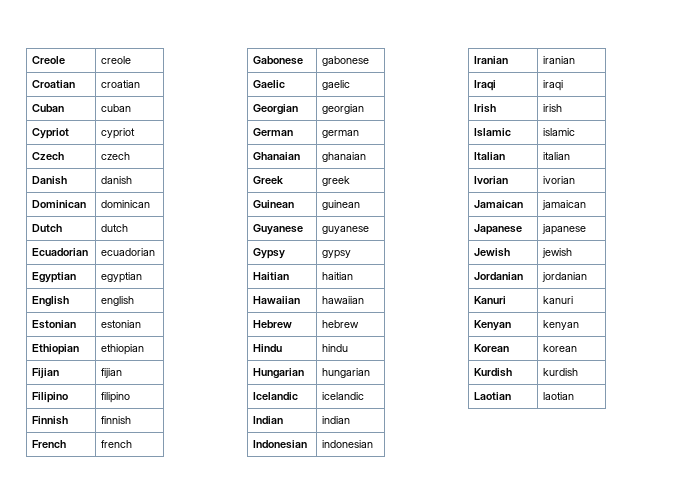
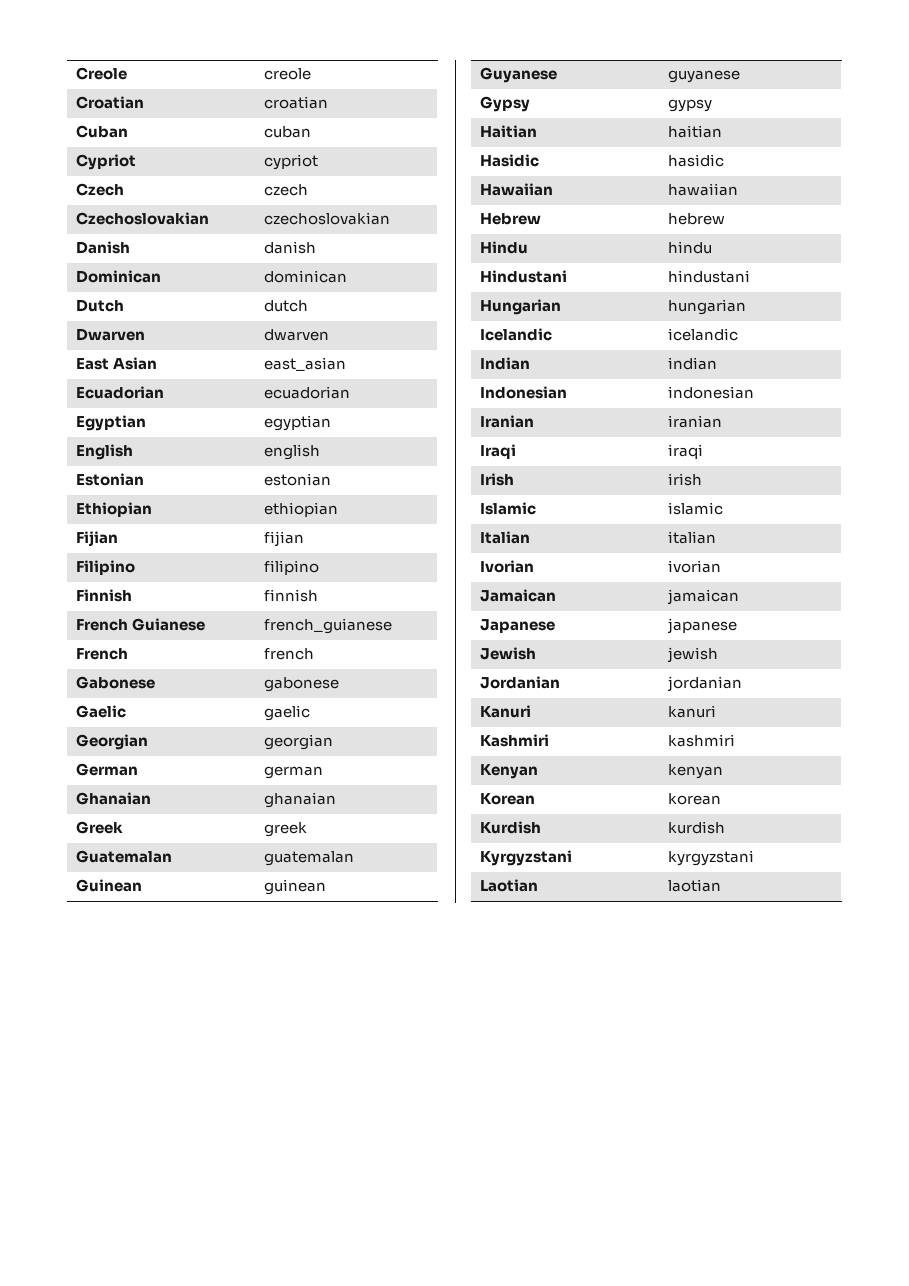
(131, 156) none -> [76,212,210,225] [264,212,391,225] // Czechoslovakian | czechoslovakian
(129, 228) none -> [76,328,146,341] [264,329,330,341] [76,357,158,370] [264,357,347,371] // Dwarven | dwarven // East Asian | east_asian
(132, 420) none -> [76,618,206,631] [264,618,393,634] // French Guianese | french_guianese
(351, 181) none -> [76,850,173,863] [264,851,355,866] // Guatemalan | guatemalan
(354, 276) none -> [480,154,540,167] [668,154,725,167] // Hasidic | hasidic
(349, 348) none -> [480,270,568,283] [668,270,751,283] // Hindustani | hindustani
(574, 300) none -> [480,734,550,747] [668,734,736,747] // Kashmiri | kashmiri
(579, 372) none -> [480,850,573,866] [668,850,755,866] // Kyrgyzstani | kyrgyzstani

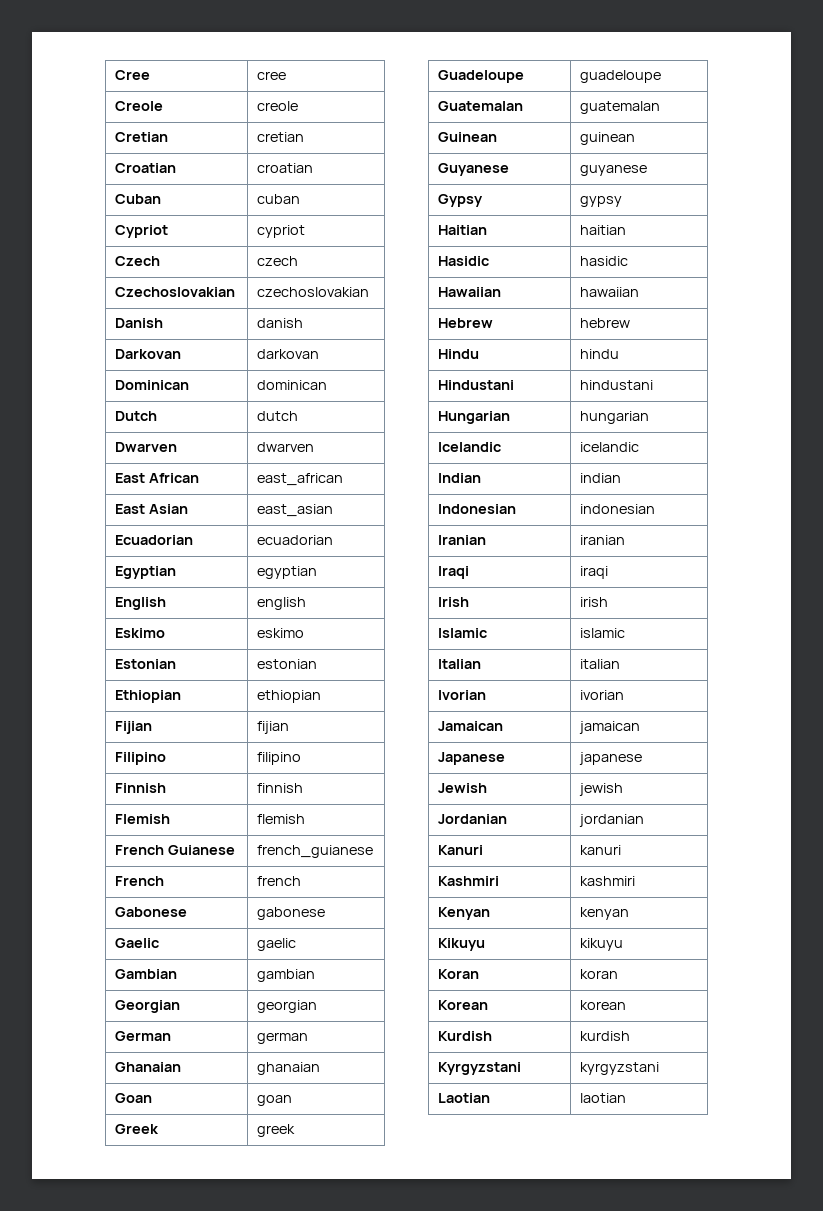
(76, 73) none -> [115,70,151,80] [257,71,287,80] Cree | cree //
(312, 74) none -> [115,132,169,142] [257,132,305,142] // Cretian | cretian
(317, 247) none -> [115,349,182,359] [257,349,320,359] // Darkovan | darkovan
(330, 335) none -> [115,473,199,483] [257,473,344,486] // East African | east_african
(321, 452) none -> [115,628,166,638] [257,628,305,638] // Eskimo | eskimo
(319, 595) none -> [115,814,171,824] [257,814,306,824] // Flemish | flemish
(311, 713) none -> [115,969,178,979] [257,969,316,982] // Gambian | gambian
(337, 800) none -> [115,1093,153,1103] [257,1095,293,1106] // Goan | goan
(308, 829) none -> [438,70,525,83] [580,70,662,83] // Guadeloupe | guadeloupe
(724, 771) none -> [438,938,486,951] [580,938,624,951] [438,969,480,979] [580,969,619,979] // Kikuyu | kikuyu // Koran | koran

